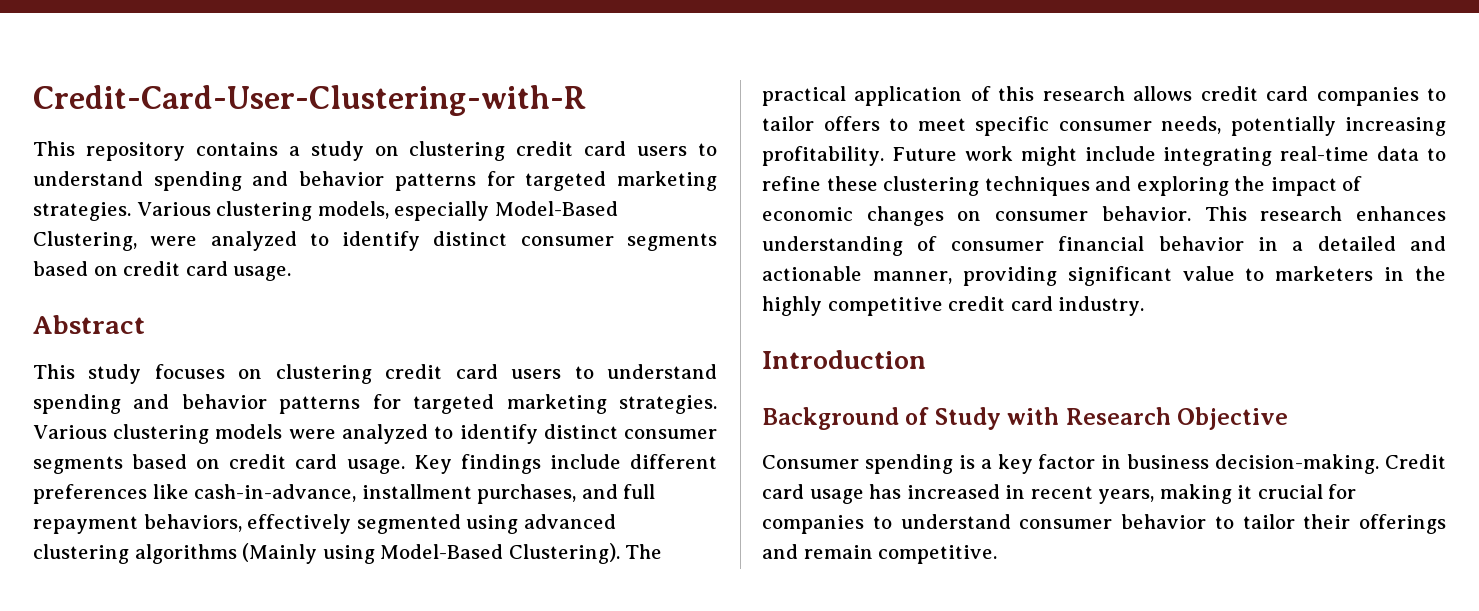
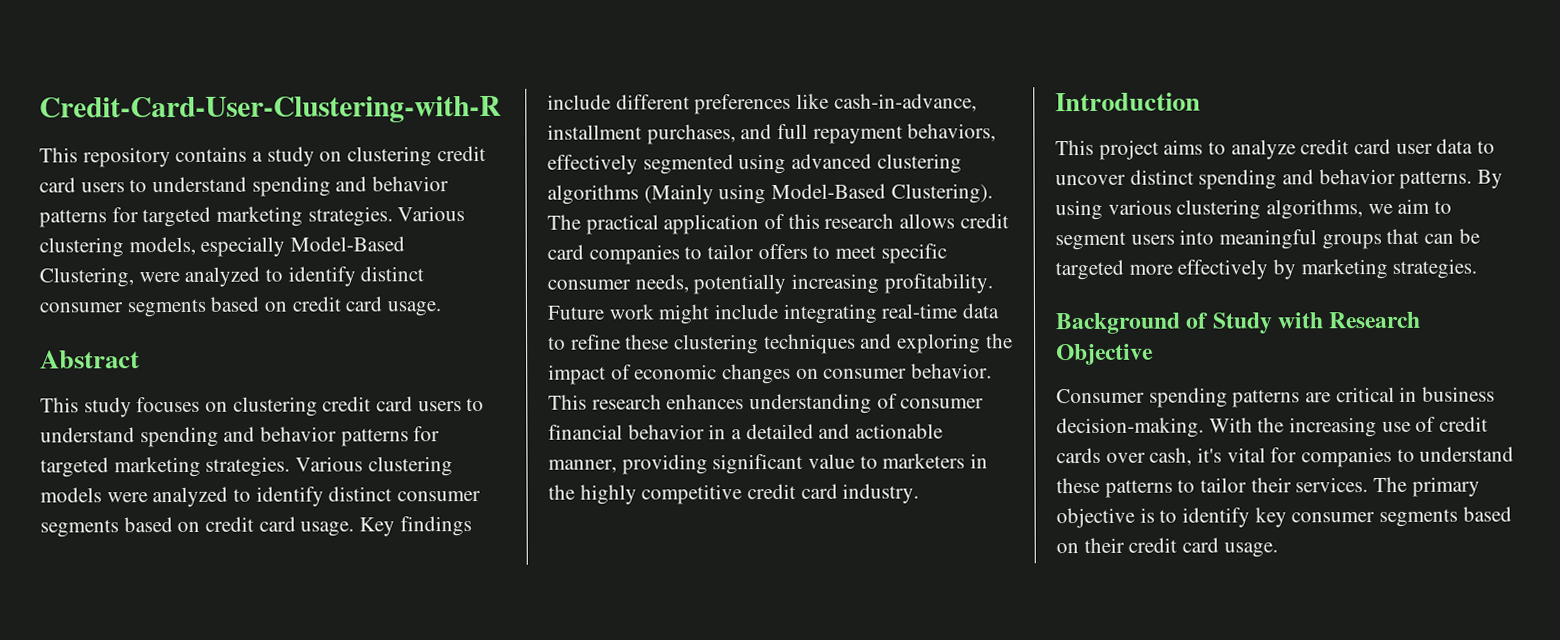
(926, 359) none -> [1055,138,1496,160] [1055,168,1504,190] [1055,198,1453,221] [1055,228,1480,251] [1055,258,1478,281] // This project aims to analyze credit card user data to uncover distinct spending and behavior patterns. By using various clustering algorithms, we aim to segment users into meaningful groups that can be targeted more effectively by marketing strategies.
[958,454,1446,474] [762,484,1323,504] is a key factor in business decision-making. Credit card usage has increased in recent years, making it crucial -> [1232,386,1496,408] [1056,416,1489,439] [1056,447,1266,466] patterns are critical in business decision-making. With the increasing use of credit cards over cash, it's vital
[1019,514,1206,529] consumer behavior -> [1056,477,1173,498] these patterns
[1359,514,1446,534] [762,544,998,564] offerings and remain competitive. -> [1295,476,1480,497] [1056,506,1512,529] [1056,537,1278,558] services. The primary objective is to identify key consumer segments based on their credit card usage.

